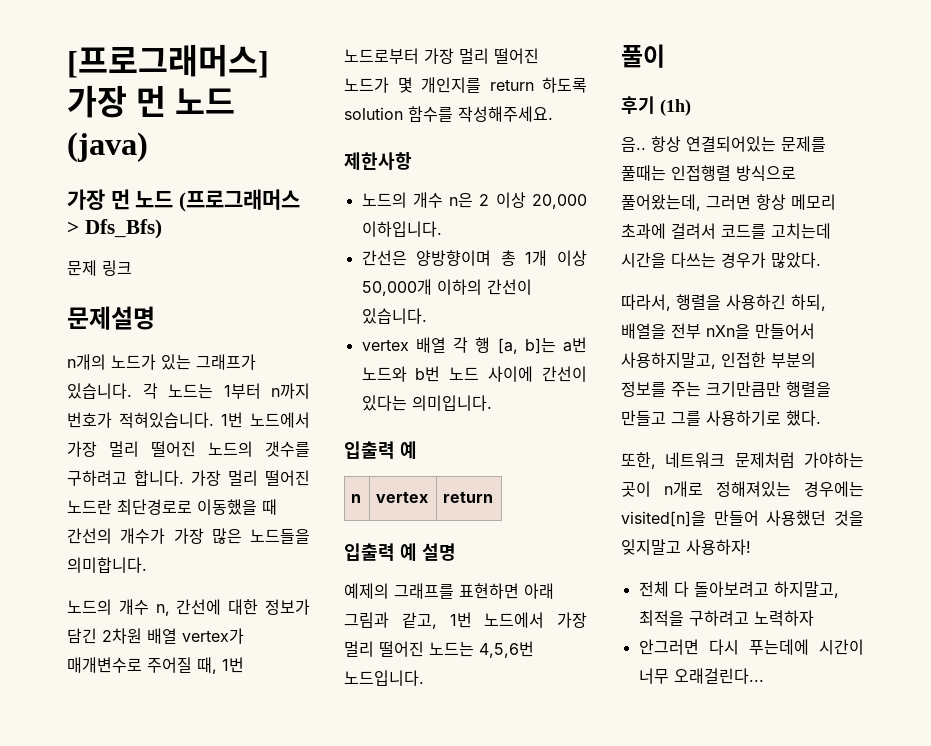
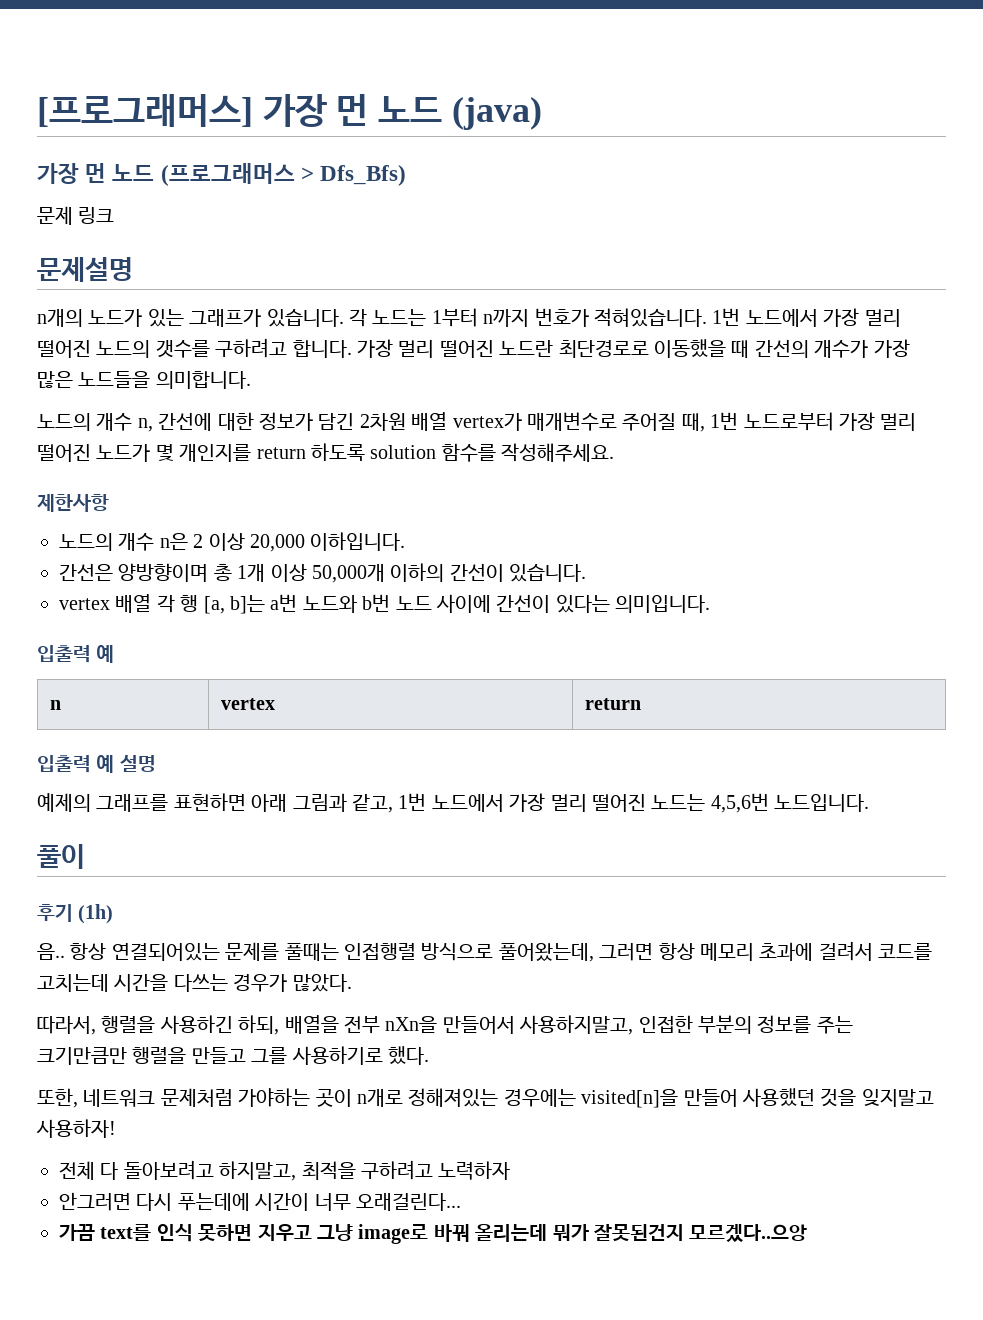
(764, 676) none -> [59,1223,808,1244] // 가끔 text를 인식 못하면 지우고 그냥 image로 바꿔 올리는데 뭐가 잘못된건지 모르겠다..으앙

